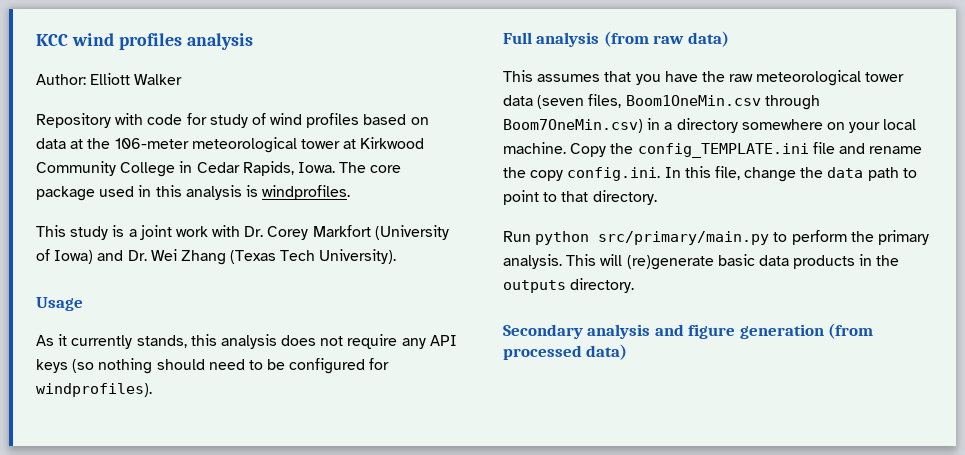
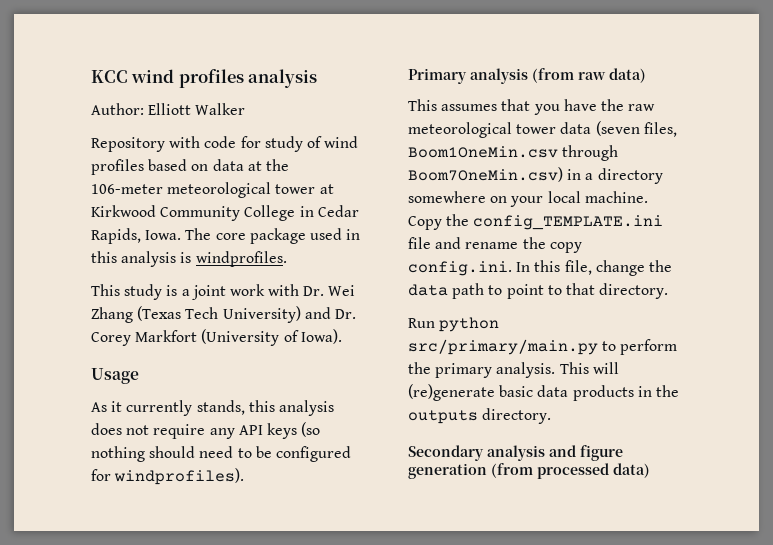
[267,225,449,240] [36,249,397,265] Corey Markfort (University of Iowa) and Dr. Wei Zhang (Texas Tech University). -> [328,285,356,296] [91,306,356,323] [91,329,342,346] Wei Zhang (Texas Tech University) and Dr. Corey Markfort (University of Iowa).
[503,32,532,44] Full -> [408,68,467,84] Primary

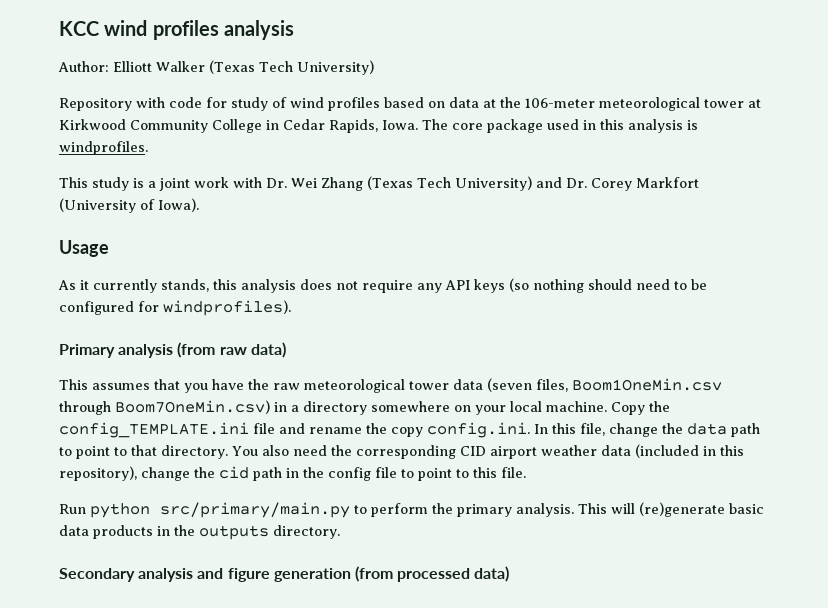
(246, 109) none -> [209,60,374,75] (Texas Tech University)
(669, 291) none -> [232,444,744,459] [59,466,526,481] You also need the corresponding CID airport weather data (included in this repository), change the cid path in the config file to point to this file.

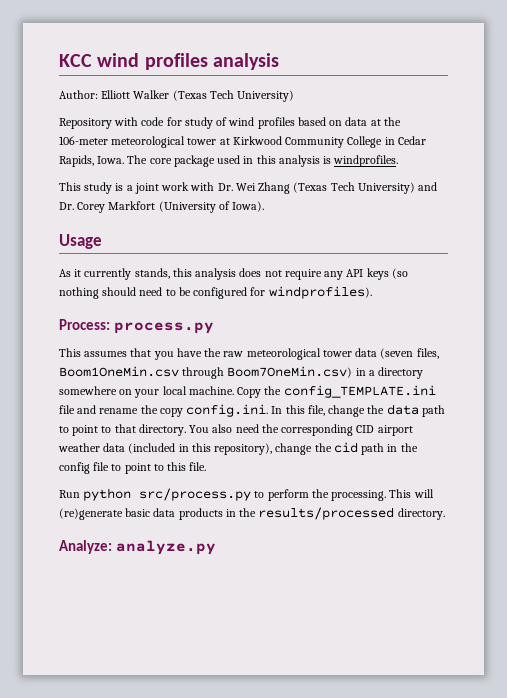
[59,342,286,358] Primary analysis (from raw data) -> [59,319,214,334] Process: process.py
[160,502,350,518] src/primary/main.py -> [139,488,252,501] src/process.py
[457,503,574,517] primary analysis. -> [331,490,387,501] processing.
[199,525,269,540] outputs -> [258,507,395,520] results/processed
[59,566,510,582] Secondary analysis and figure generation (from processed data) -> [59,540,216,555] Analyze: analyze.py

